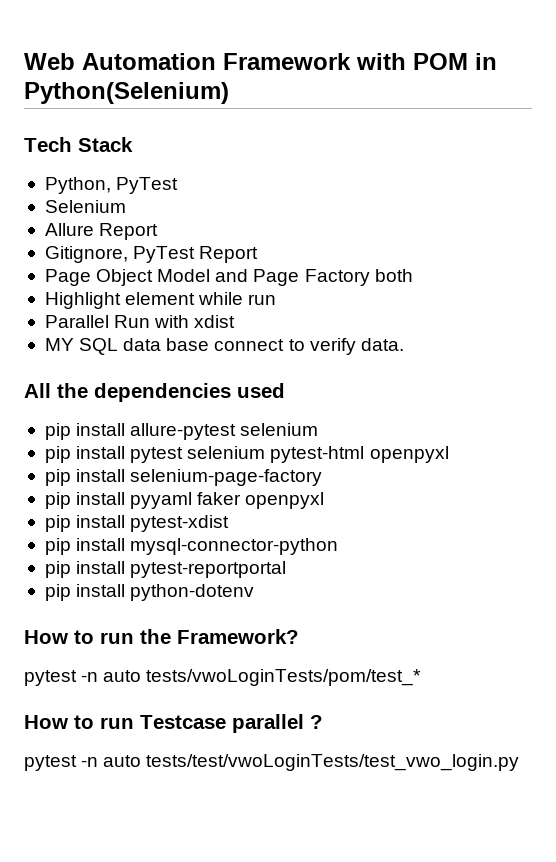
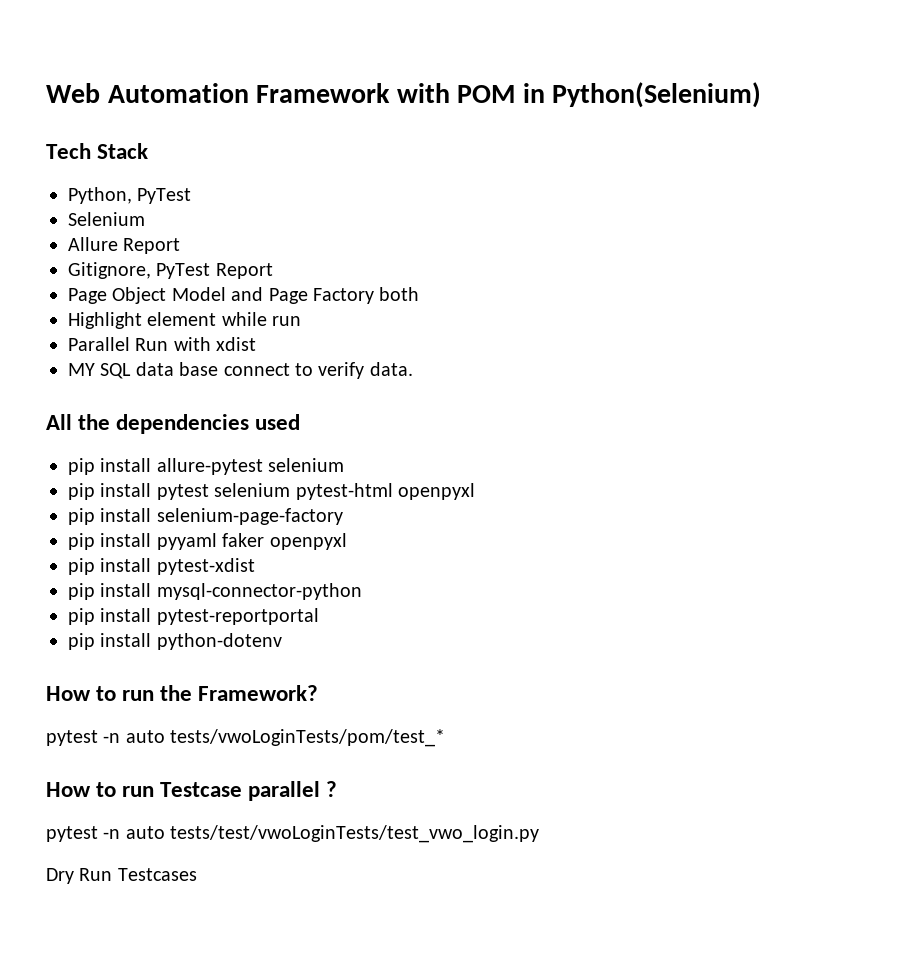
(520, 762) none -> [46,868,197,884] // Dry Run Testcases

